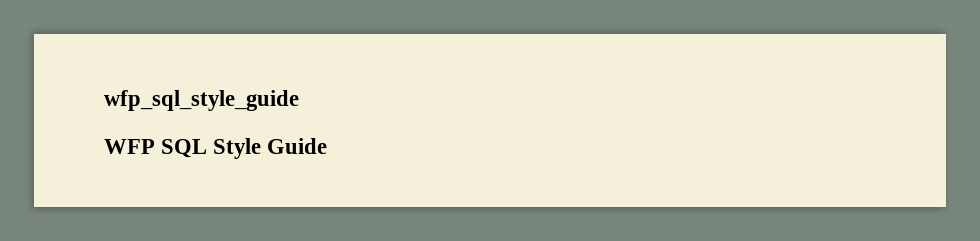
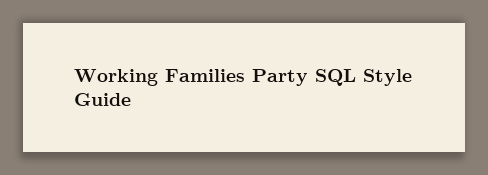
[104,90,299,111] [104,139,155,154] wfp_sql_style_guide // WFP -> [74,69,308,86] Working Families Party

